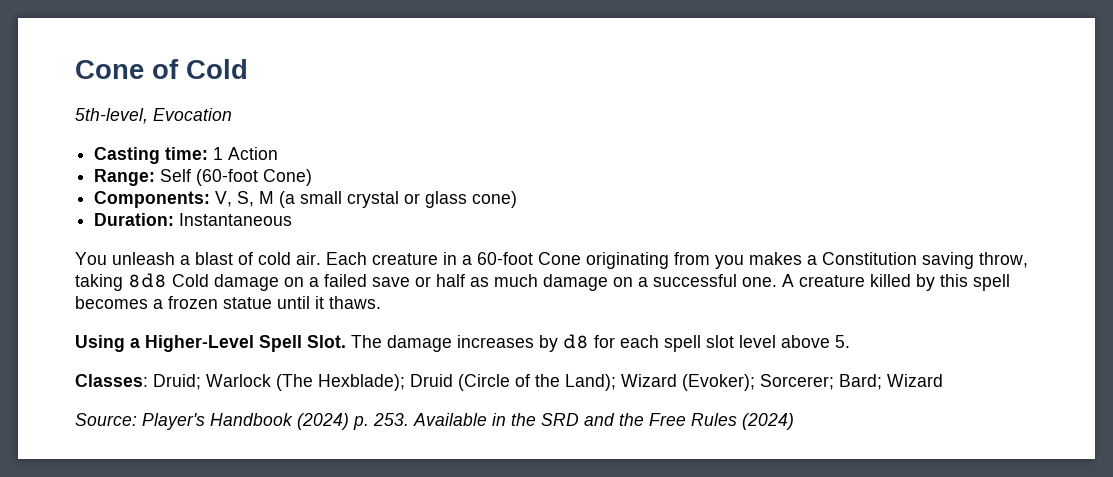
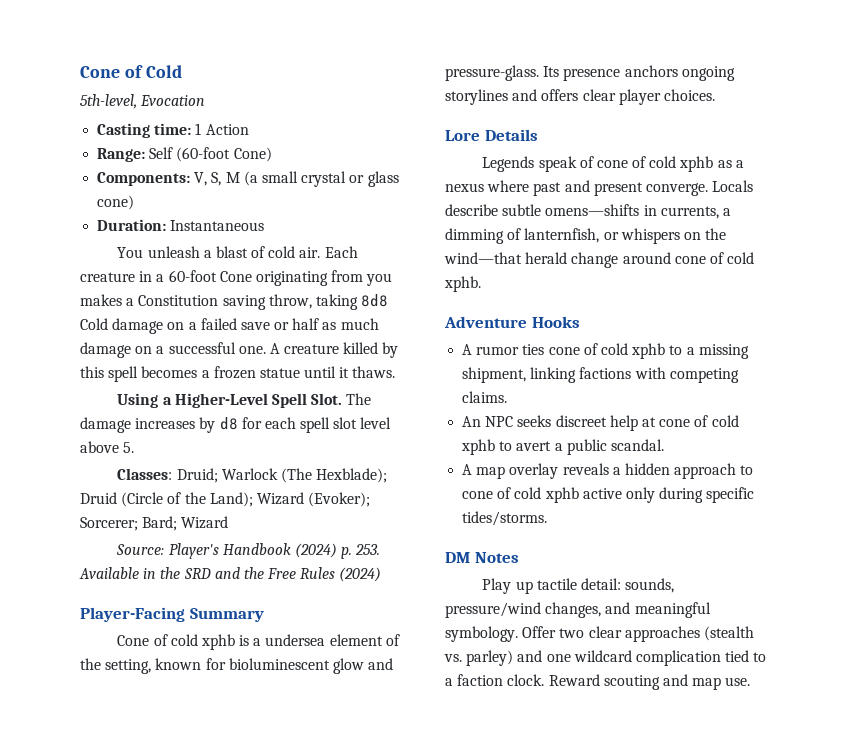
(794, 421) none -> [80,607,264,622] [117,634,400,650] [80,658,394,674] [445,65,735,81] [445,89,715,105] [445,129,538,141] [482,156,744,172] [445,180,754,196] [445,204,731,219] [445,228,727,244] [444,252,755,268] [444,276,481,292] [444,316,580,328] [462,343,749,359] [462,367,739,383] [462,391,508,403] [462,415,739,431] [461,439,664,455] [462,463,754,479] [462,487,755,503] [462,511,548,526] [445,552,519,563] [482,578,675,594] [445,602,711,618] [445,626,754,642] [444,650,767,666] [445,674,751,690] // Player-Facing Summary // Cone of cold xphb is a undersea element of the setting, known for bioluminescent glow and pressure-glass. Its presence anchors ongoing storylines and offers clear player choices. // Lore Details // Legends speak of cone of cold xphb as a nexus where past and present converge. Locals describe subtle omens—shifts in currents, a dimming of lanternfish, or whispers on the wind—that herald change around cone of cold xphb. // Adventure Hooks // A rumor ties cone of cold xphb to a missing shipment, linking factions with competing claims. // An NPC seeks discreet help at cone of cold xphb to avert a public scandal. // A map overlay reveals a hidden approach to cone of cold xphb active only during specific tides/storms. // DM Notes // Play up tactile detail: sounds, pressure/wind changes, and meaningful symbology. Offer two clear approaches (stealth vs. parley) and one wildcard complication tied to a faction clock. Reward scouting and map use.

